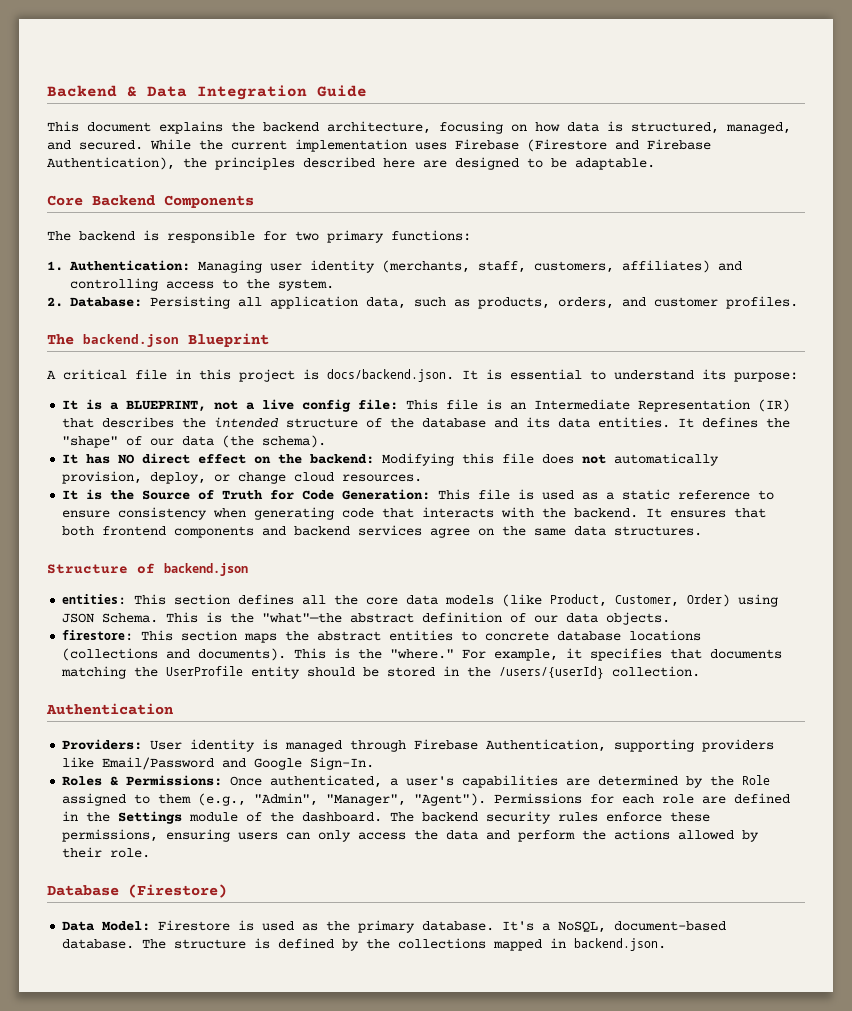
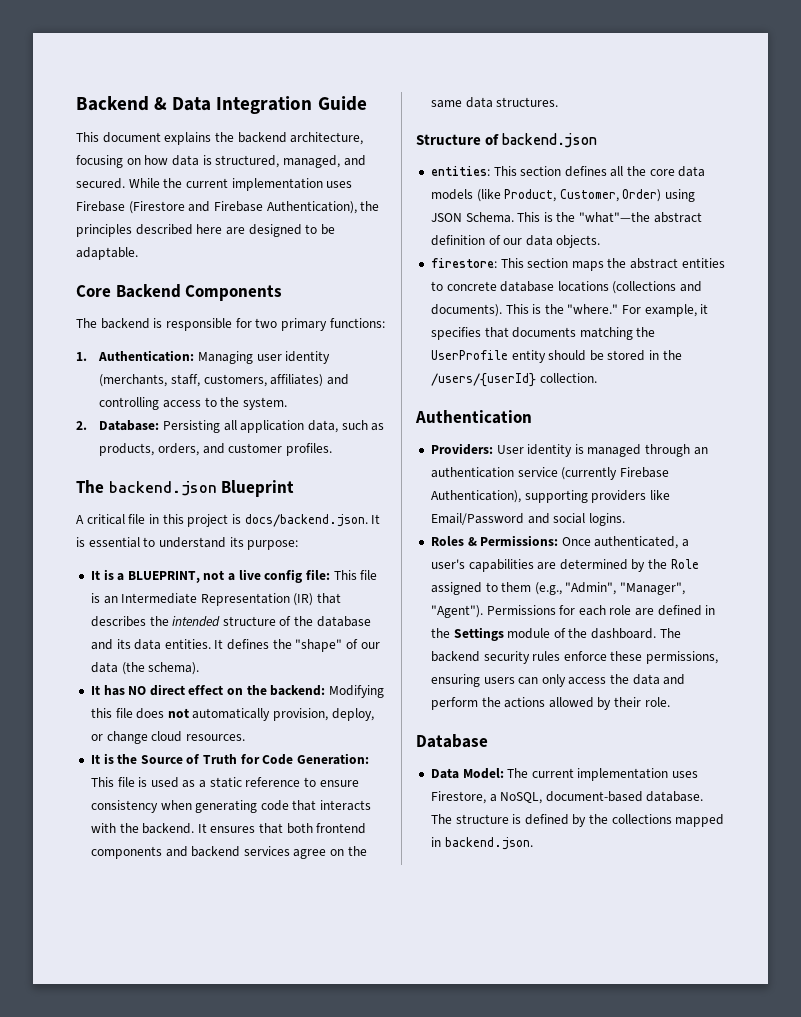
[414,739,607,752] Firebase Authentication, -> [693,447,708,455] [430,467,669,480] [430,490,521,503] an authentication service (currently Firebase Authentication),
[254,757,375,770] Google Sign-In. -> [553,513,625,526] social logins.
[128,884,227,898] (Firestore) -> (488, 741) none
[158,920,535,933] Firestore is used as the primary database. It's -> [507,768,699,781] [430,791,486,804] The current implementation uses Firestore,

